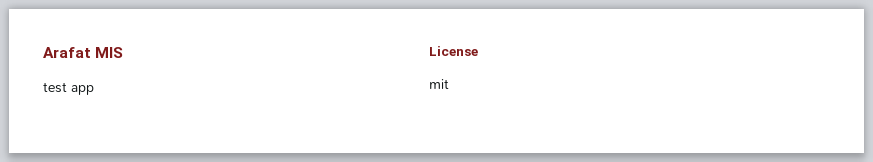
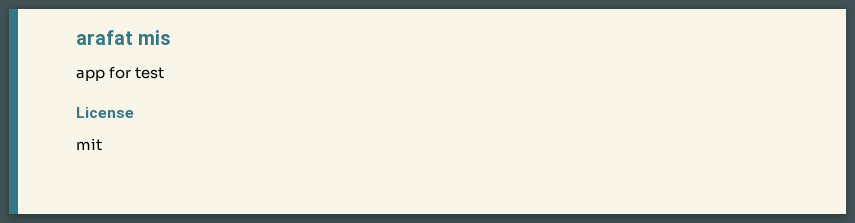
[43,47,124,58] Arafat MIS // -> [76,30,172,45] [76,67,132,81] arafat mis // app for
[71,85,94,95] app -> (165, 73) none

